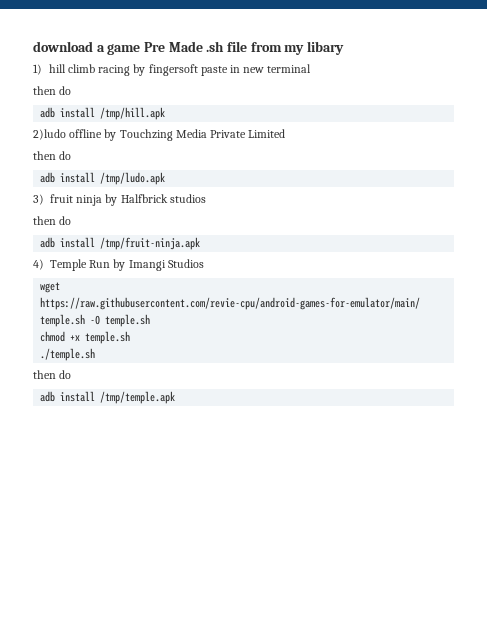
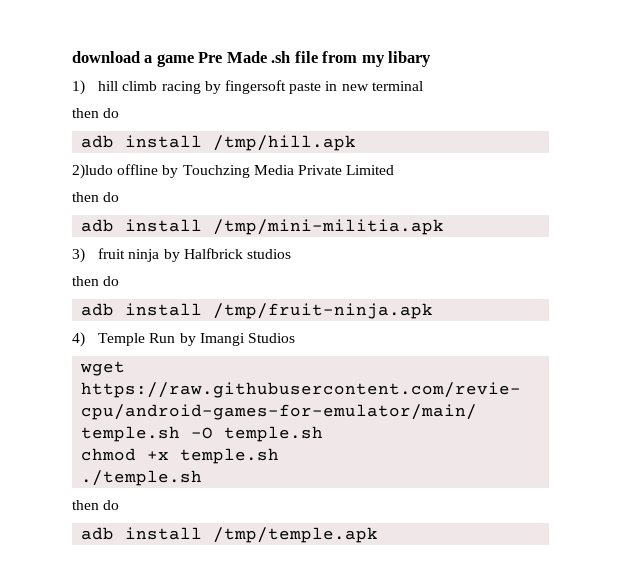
[100,172,166,185] /tmp/ludo.apk -> [213,219,445,235] /tmp/mini-militia.apk

